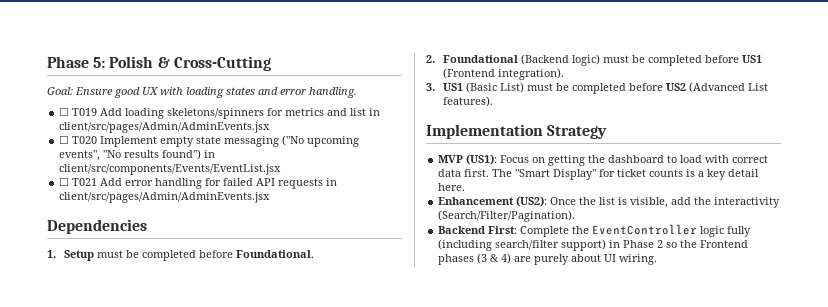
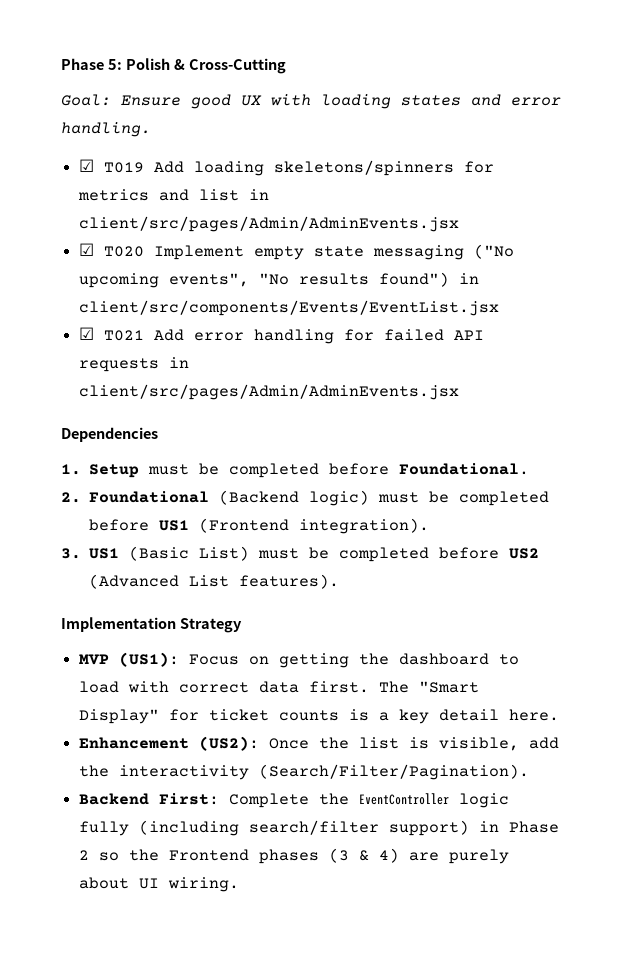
[59,107,70,116] ☐ -> [79,159,95,172] ☑
[59,135,70,144] ☐ -> [79,243,95,256] ☑
[59,177,70,186] ☐ -> [79,327,95,340] ☑

